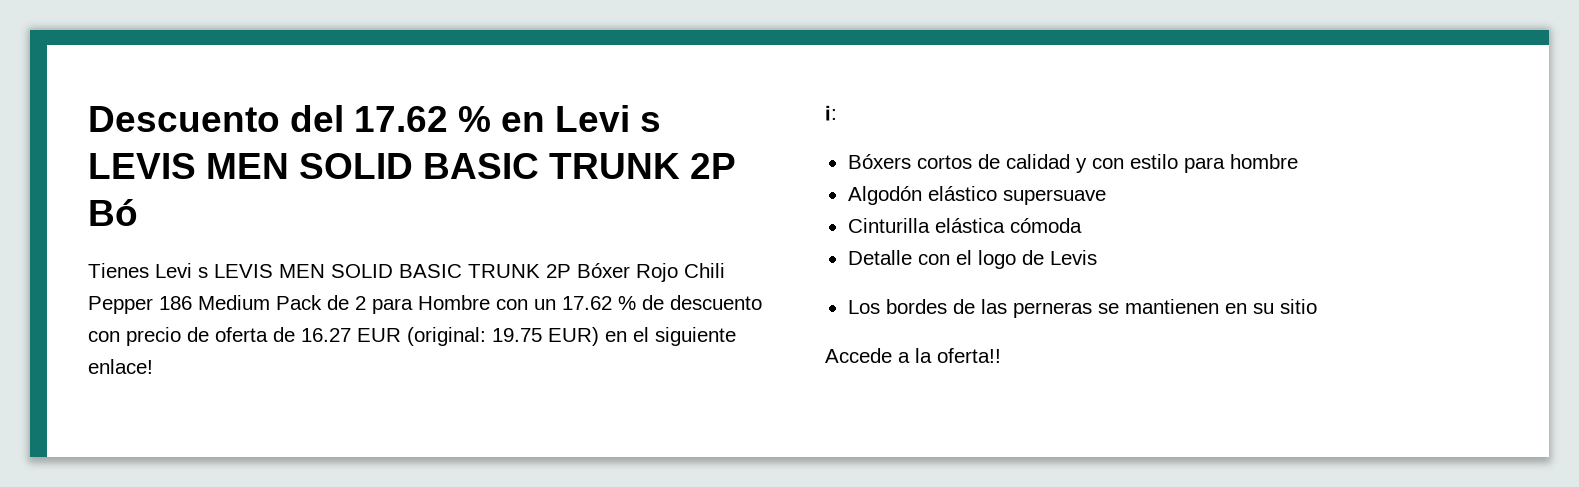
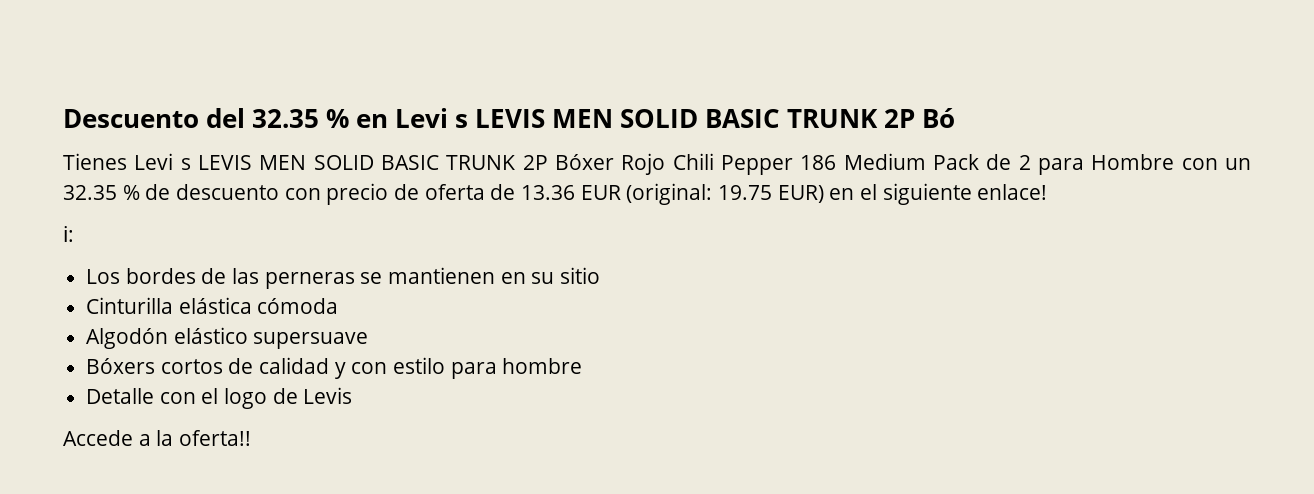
[354,106,448,132] 17.62 -> [252,109,319,128] 32.35
[562,296,612,310] 17.62 -> [63,185,117,200] 32.35
[301,328,351,342] 16.27 -> [521,185,576,200] 13.36
[847,154,1298,173] [847,186,1106,205] [847,218,1082,233] [847,250,1097,269] // Bóxers cortos de calidad y con estilo para hombre // Algodón elástico supersuave // Cinturilla elástica cómoda // Detalle con el logo de Levis -> (74, 234) none
(1317, 306) none -> [86,297,339,314] [86,327,369,349] [86,357,583,379] [86,387,353,409] // Cinturilla elástica cómoda // Algodón elástico supersuave // Bóxers cortos de calidad y con estilo para hombre // Detalle con el logo de Levis

